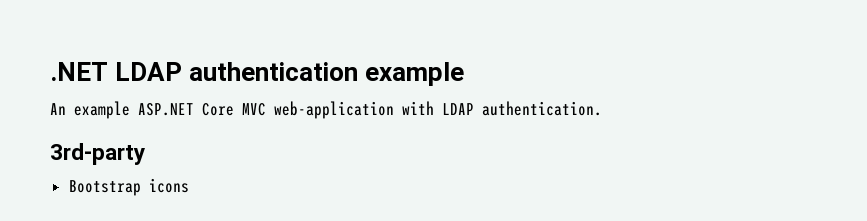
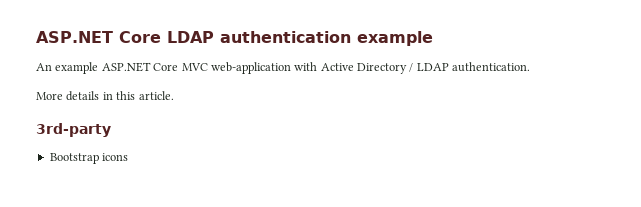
[50,62,108,81] .NET -> [36,31,161,43] ASP.NET Core
(434, 108) none -> [320,63,414,74] Active Directory /
(602, 108) none -> [36,91,174,101] // More details in this article.

